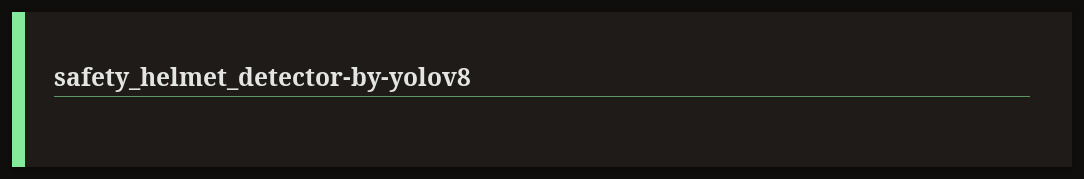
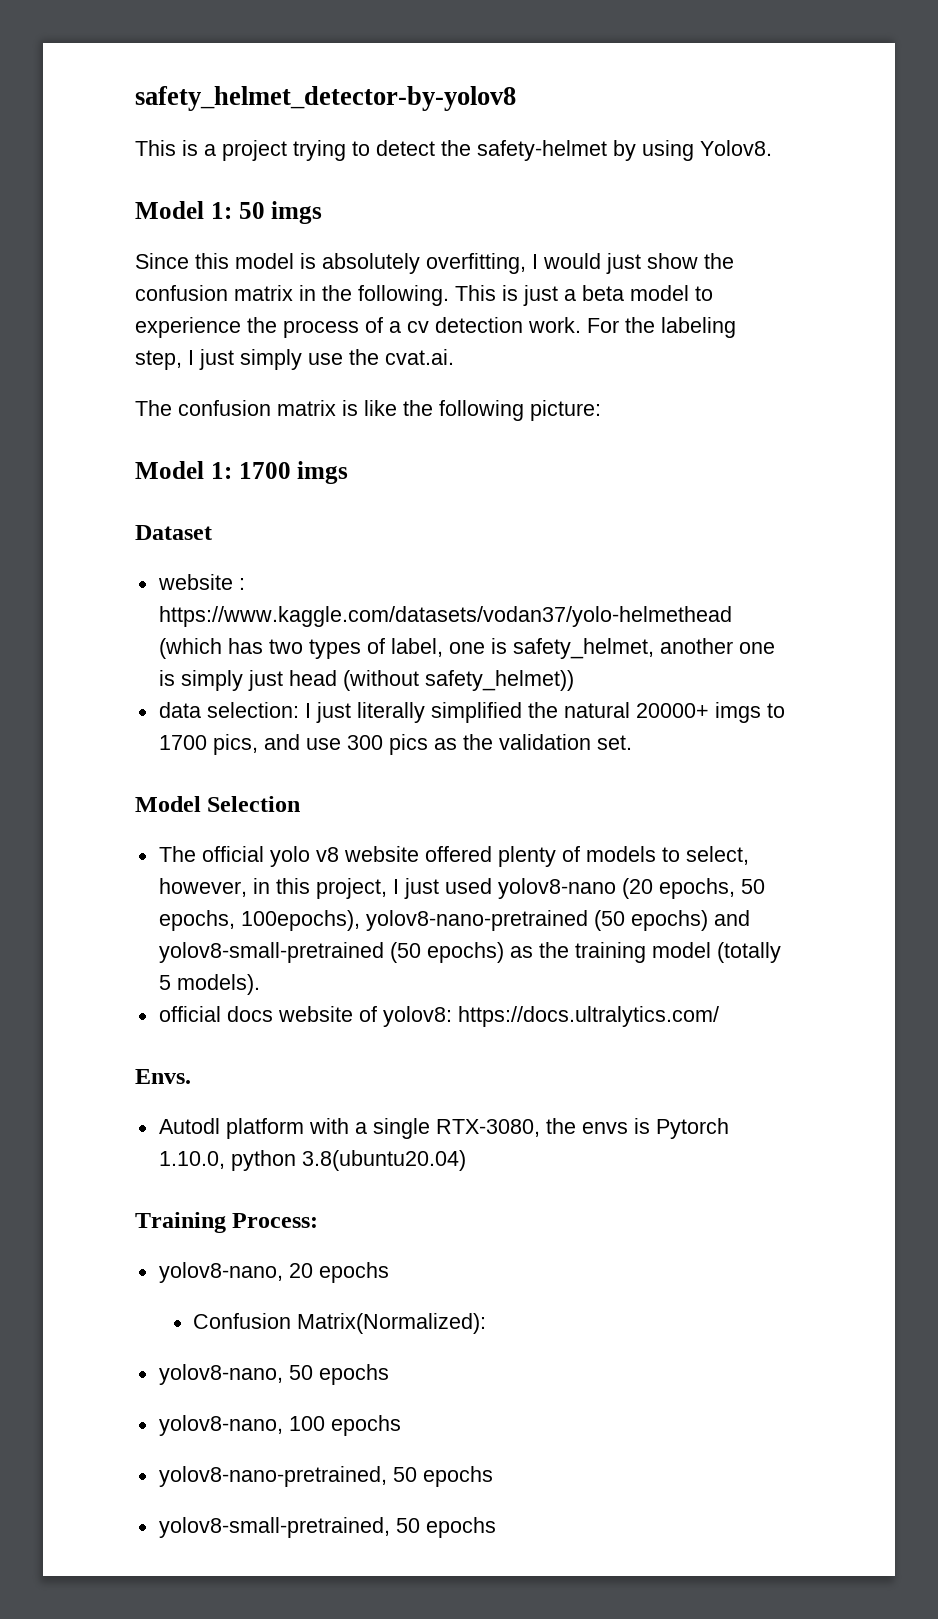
(471, 79) none -> [135,140,772,161] [135,201,323,224] [135,253,734,274] [135,285,713,306] [135,317,736,338] [135,349,454,370] [135,400,601,421] [135,461,349,484] [135,525,212,540] [157,574,245,590] [158,606,732,627] [158,638,775,659] [158,670,574,691] [158,702,785,723] [158,734,632,755] [135,796,301,812] [158,846,749,867] [158,878,765,899] [158,910,750,931] [158,942,781,963] [158,974,260,995] [158,1006,719,1027] [135,1069,191,1084] [158,1118,729,1139] [158,1150,466,1171] [135,1212,319,1233] [158,1262,389,1283] [193,1313,487,1334] [158,1364,389,1385] [158,1415,401,1436] [158,1466,493,1487] [158,1517,496,1538] // This is a project trying to detect the safety-helmet by using Yolov8. // Model 1: 50 imgs // Since this model is absolutely overfitting, I would just show the confusion matrix in the following. This is just a beta model to experience the process of a cv detection work. For the labeling step, I just simply use the cvat.ai. // The confusion matrix is like the following picture: // Model 1: 1700 imgs // Dataset // website : https://www.kaggle.com/datasets/vodan37/yolo-helmethead (which has two types of label, one is safety_helmet, another one is simply just head (without safety_helmet)) // data selection: I just literally simplified the natural 20000+ imgs to 1700 pics, and use 300 pics as the validation set. // Model Selection // The official yolo v8 website offered plenty of models to select, however, in this project, I just used yolov8-nano (20 epochs, 50 epochs, 100epochs), yolov8-nano-pretrained (50 epochs) and yolov8-small-pretrained (50 epochs) as the training model (totally 5 models). // official docs website of yolov8: https://docs.ultralytics.com/ // Envs. // Autodl platform with a single RTX-3080, the envs is Pytorch 1.10.0, python 3.8(ubuntu20.04) // Training Process: // yolov8-nano, 20 epochs // Confusion Matrix(Normalized): // yolov8-nano, 50 epochs // yolov8-nano, 100 epochs // yolov8-nano-pretrained, 50 epochs // yolov8-small-pretrained, 50 epochs

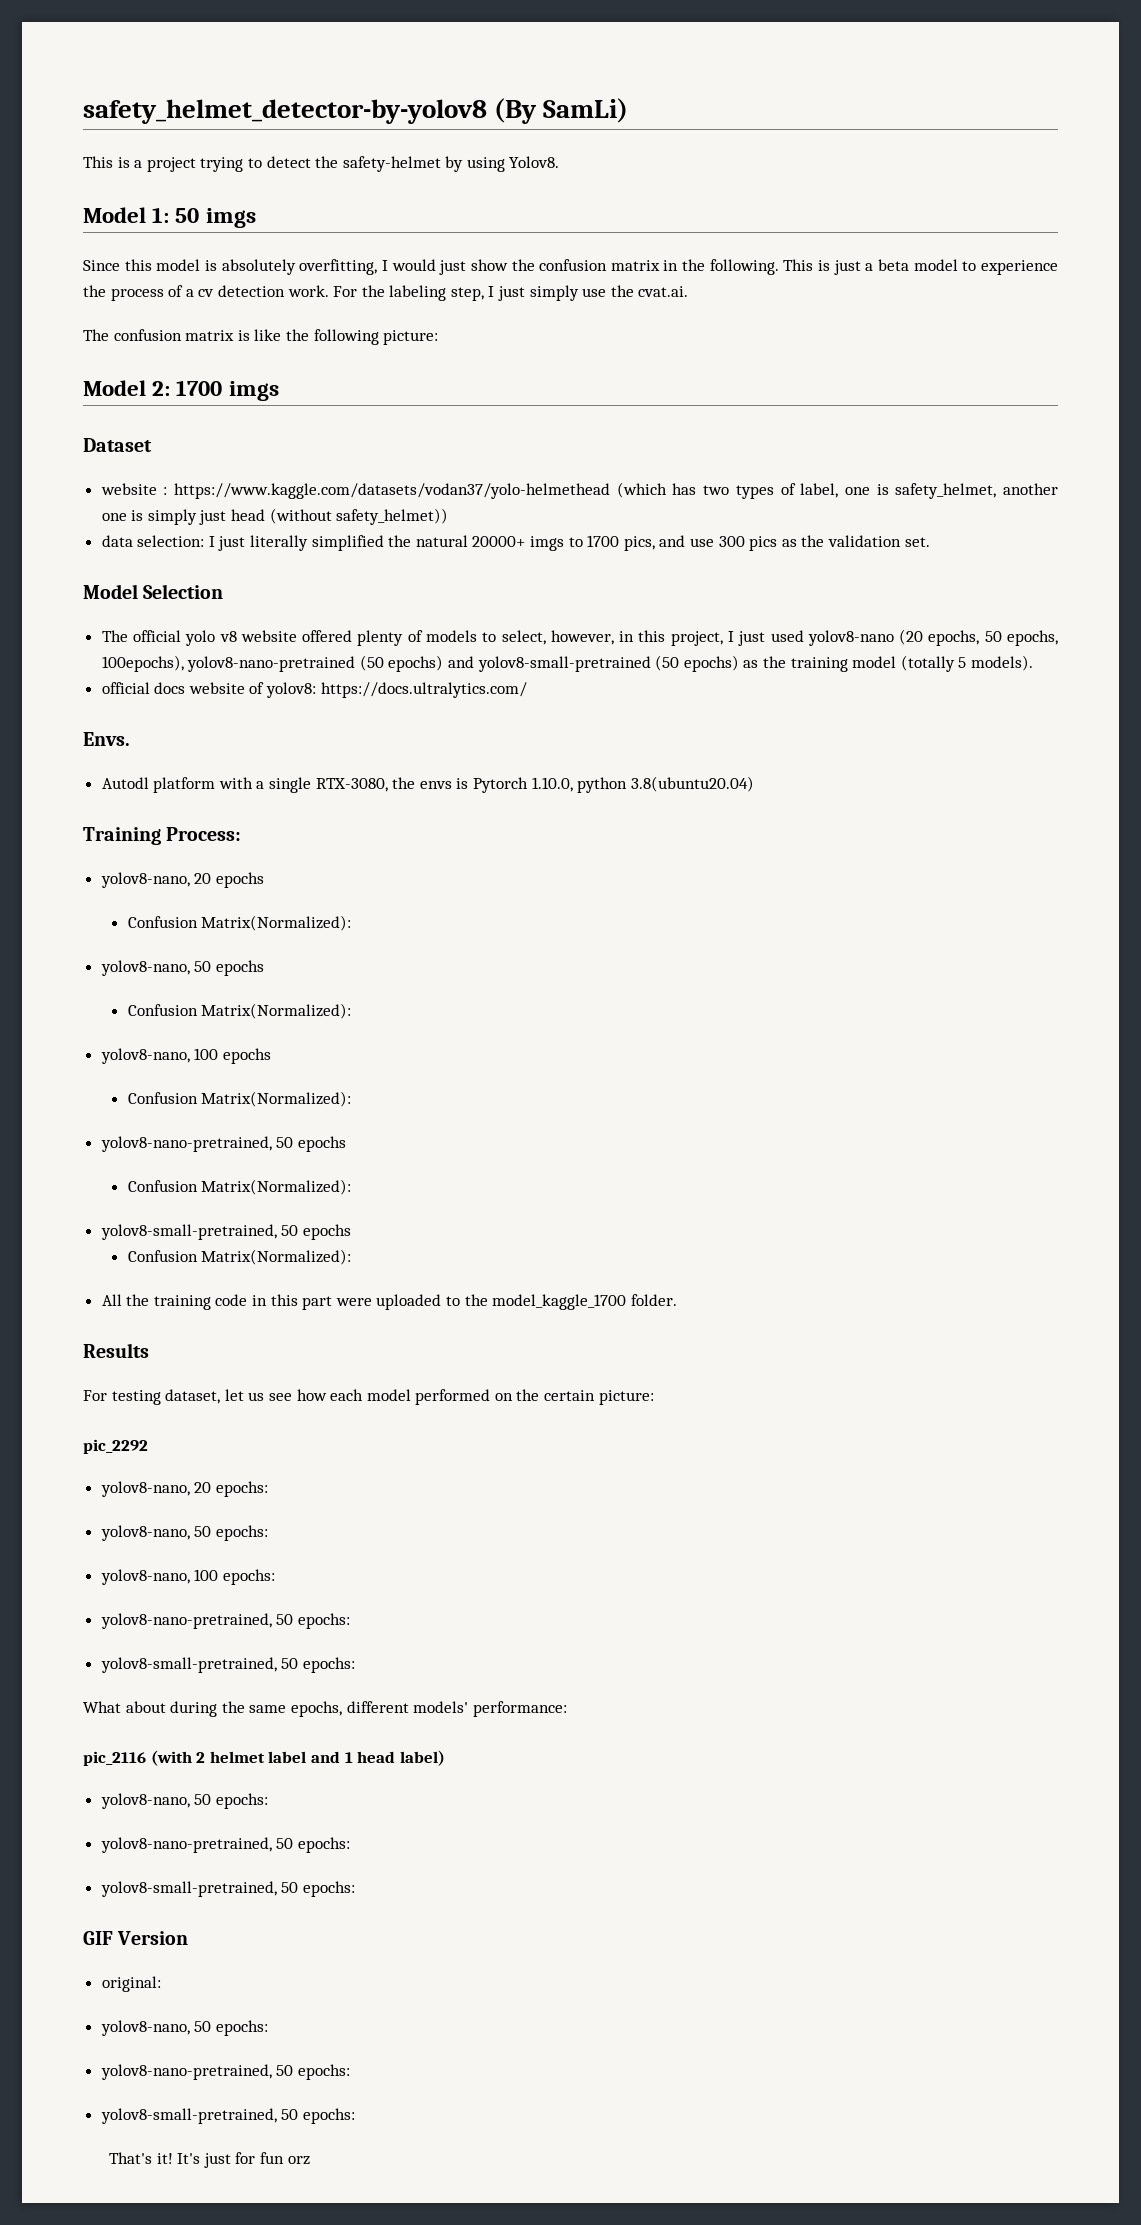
(516, 98) none -> [494,98,629,124] (By SamLi)
[210,462,232,479] 1: -> [152,381,171,396] 2:
(389, 1374) none -> [127,1003,352,1019] // Confusion Matrix(Normalized):
(401, 1425) none -> [127,1091,352,1107] // Confusion Matrix(Normalized):
(493, 1476) none -> [127,1179,352,1195] // Confusion Matrix(Normalized):
(496, 1527) none -> [127,1249,352,1265] [101,1294,677,1310] [83,1343,149,1358] [83,1389,654,1405] [83,1439,148,1454] [100,1481,268,1497] [100,1525,268,1541] [100,1569,275,1585] [100,1613,350,1629] [100,1657,355,1673] [83,1701,567,1717] [83,1750,445,1766] [100,1793,268,1809] [100,1837,350,1853] [100,1881,355,1897] [83,1931,189,1945] [101,1976,161,1992] [100,2020,268,2036] [100,2064,350,2080] [100,2108,355,2124] [108,2152,310,2168] // Confusion Matrix(Normalized): // All the training code in this part were uploaded to the model_kaggle_1700 folder. // Results // For testing dataset, let us see how each model performed on the certain picture: // pic_2292 // yolov8-nano, 20 epochs: // yolov8-nano, 50 epochs: // yolov8-nano, 100 epochs: // yolov8-nano-pretrained, 50 epochs: // yolov8-small-pretrained, 50 epochs: // What about during the same epochs, different models' performance: // pic_2116 (with 2 helmet label and 1 head label) // yolov8-nano, 50 epochs: // yolov8-nano-pretrained, 50 epochs: // yolov8-small-pretrained, 50 epochs: // GIF Version // original: // yolov8-nano, 50 epochs: // yolov8-nano-pretrained, 50 epochs: // yolov8-small-pretrained, 50 epochs: // That's it! It's just for fun orz

